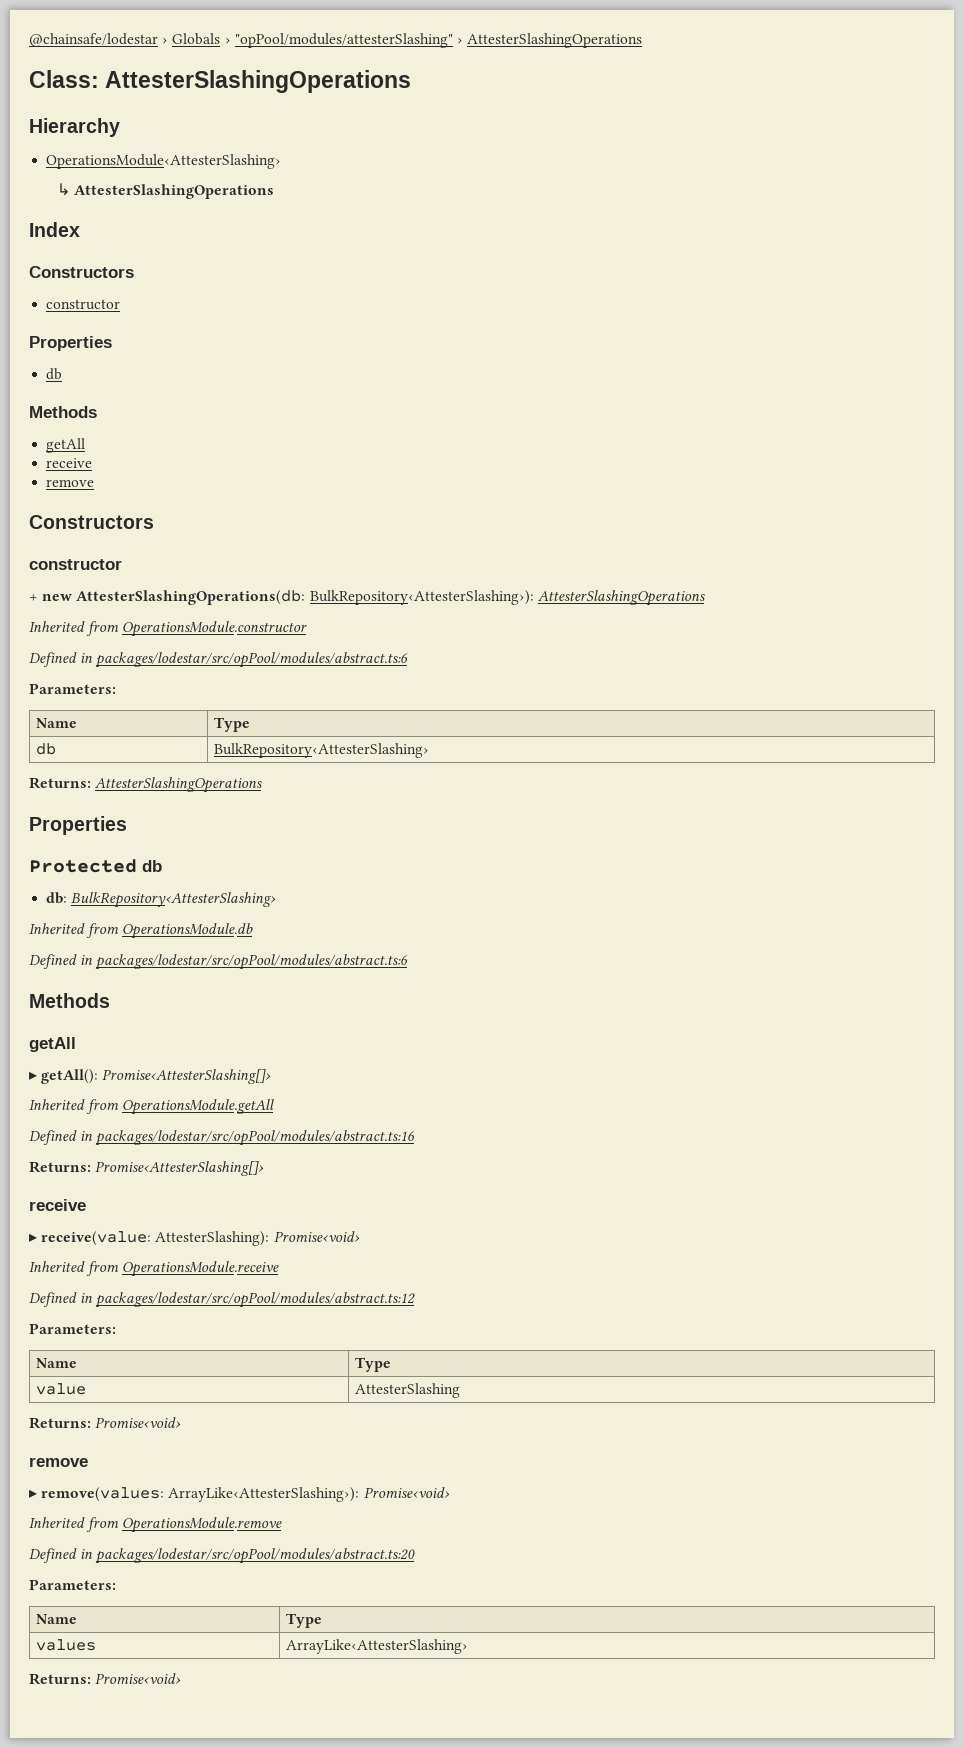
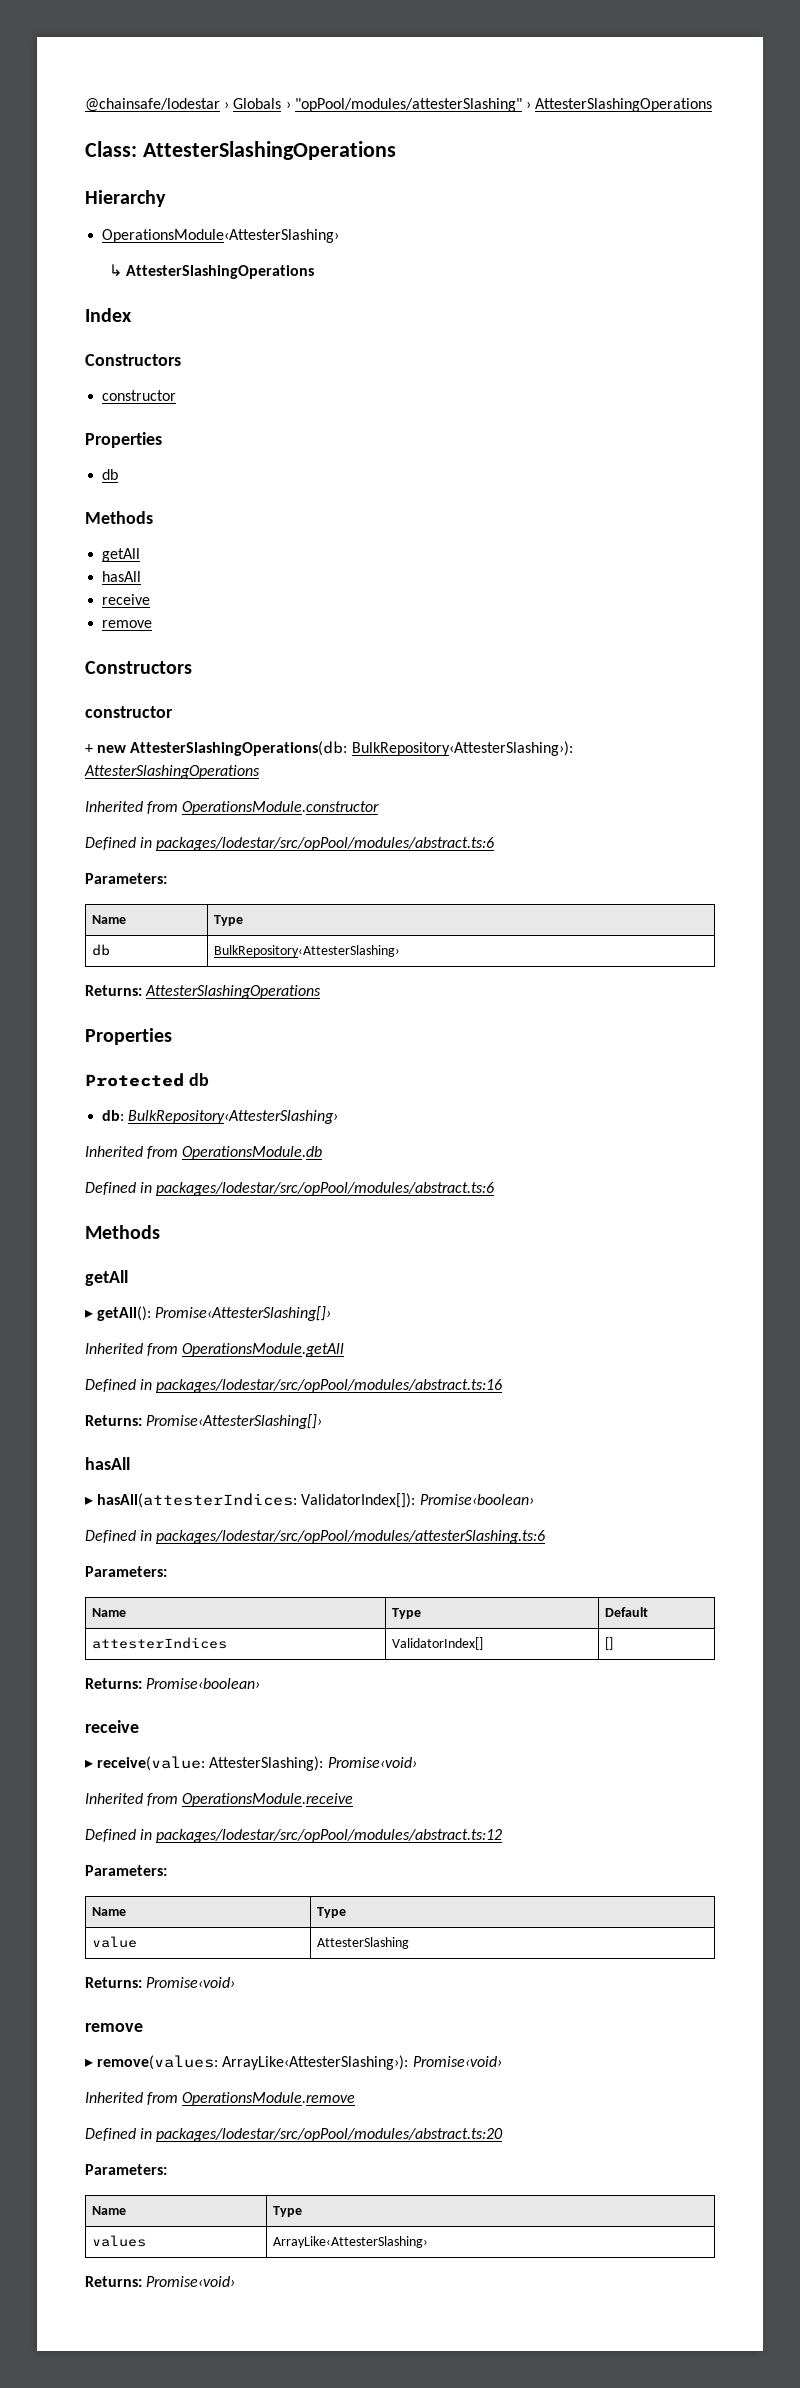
(86, 445) none -> [102,571,142,582] // hasAll
(265, 1168) none -> [85,1457,130,1470] [85,1493,534,1508] [85,1530,546,1544] [85,1566,167,1577] [91,1608,126,1617] [391,1608,421,1619] [604,1607,648,1617] [91,1637,227,1649] [391,1637,483,1650] [604,1637,613,1650] [85,1678,261,1689] // hasAll // ▸ hasAll(attesterIndices: ValidatorIndex[]): Promise‹boolean› // Defined in packages/lodestar/src/opPool/modules/attesterSlashing.ts:6 // Parameters: // Name | Type | Default // attesterIndices | ValidatorIndex[] | [] // Returns: Promise‹boolean›

